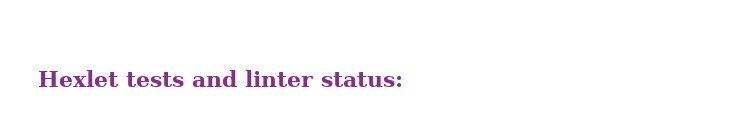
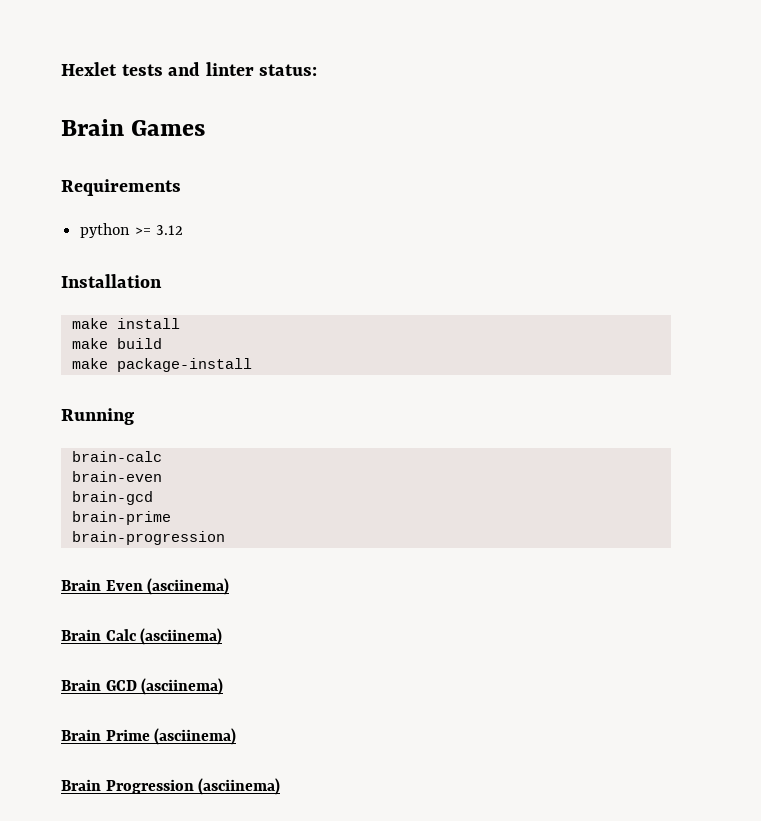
(403, 79) none -> [61,119,206,136] [61,179,181,196] [80,223,183,238] [61,274,162,288] [71,318,180,329] [71,338,162,349] [71,358,252,372] [61,408,134,425] [71,451,162,462] [71,471,162,482] [71,491,153,505] [71,511,171,525] [71,531,225,545] [61,578,230,595] [61,628,223,645] [61,678,224,695] [61,728,237,745] [61,778,281,795] // Brain Games // Requirements // python >= 3.12 // Installation // make install // make build // make package-install // Running // brain-calc // brain-even // brain-gcd // brain-prime // brain-progression // Brain Even (asciinema) // Brain Calc (asciinema) // Brain GCD (asciinema) // Brain Prime (asciinema) // Brain Progression (asciinema)

